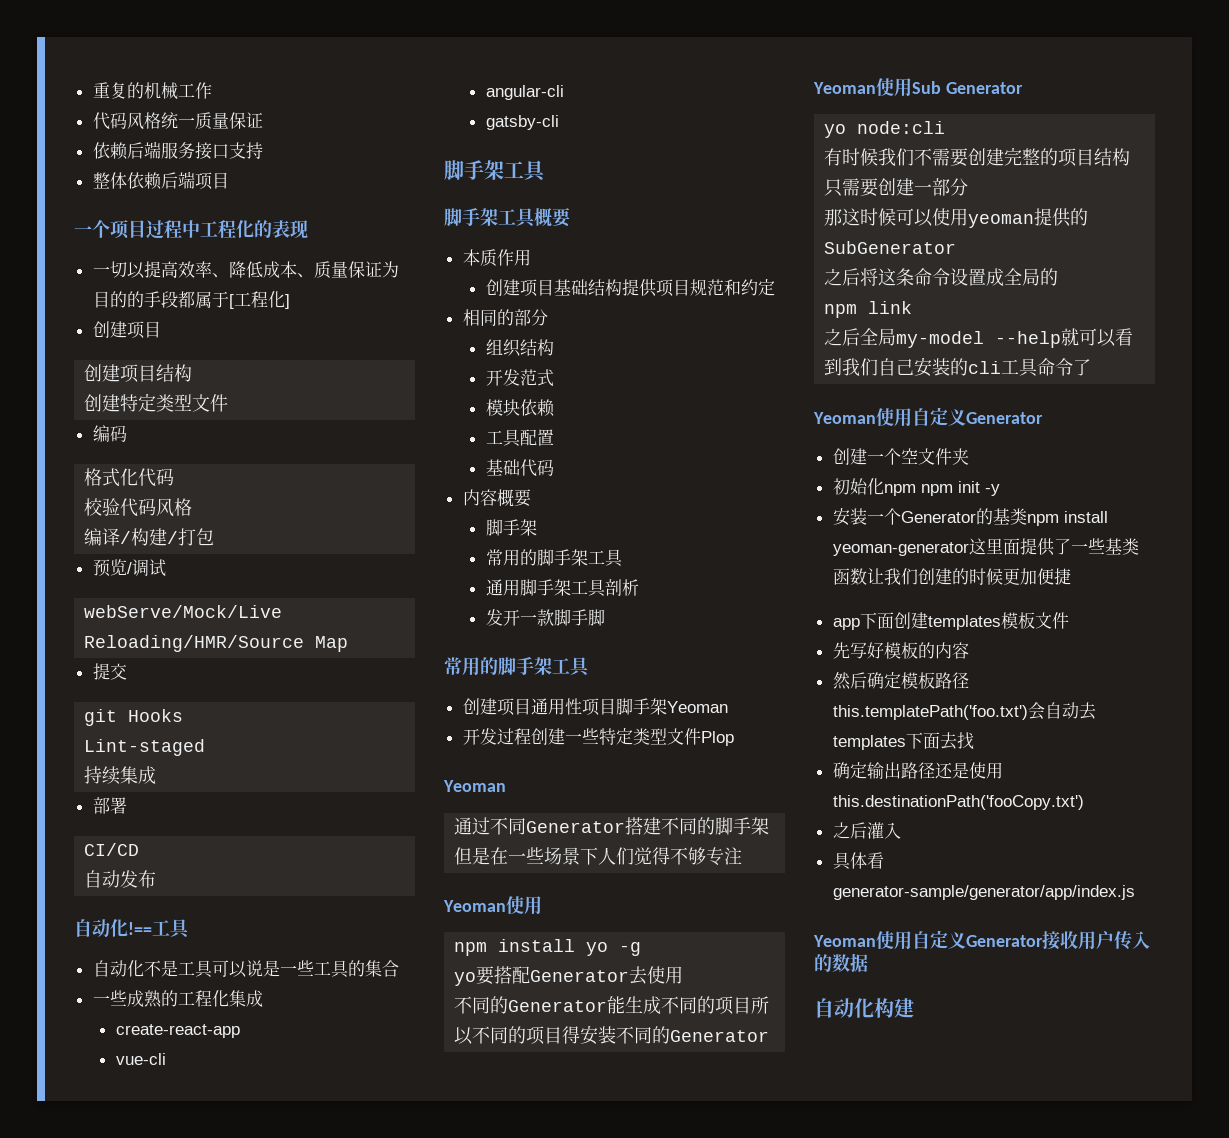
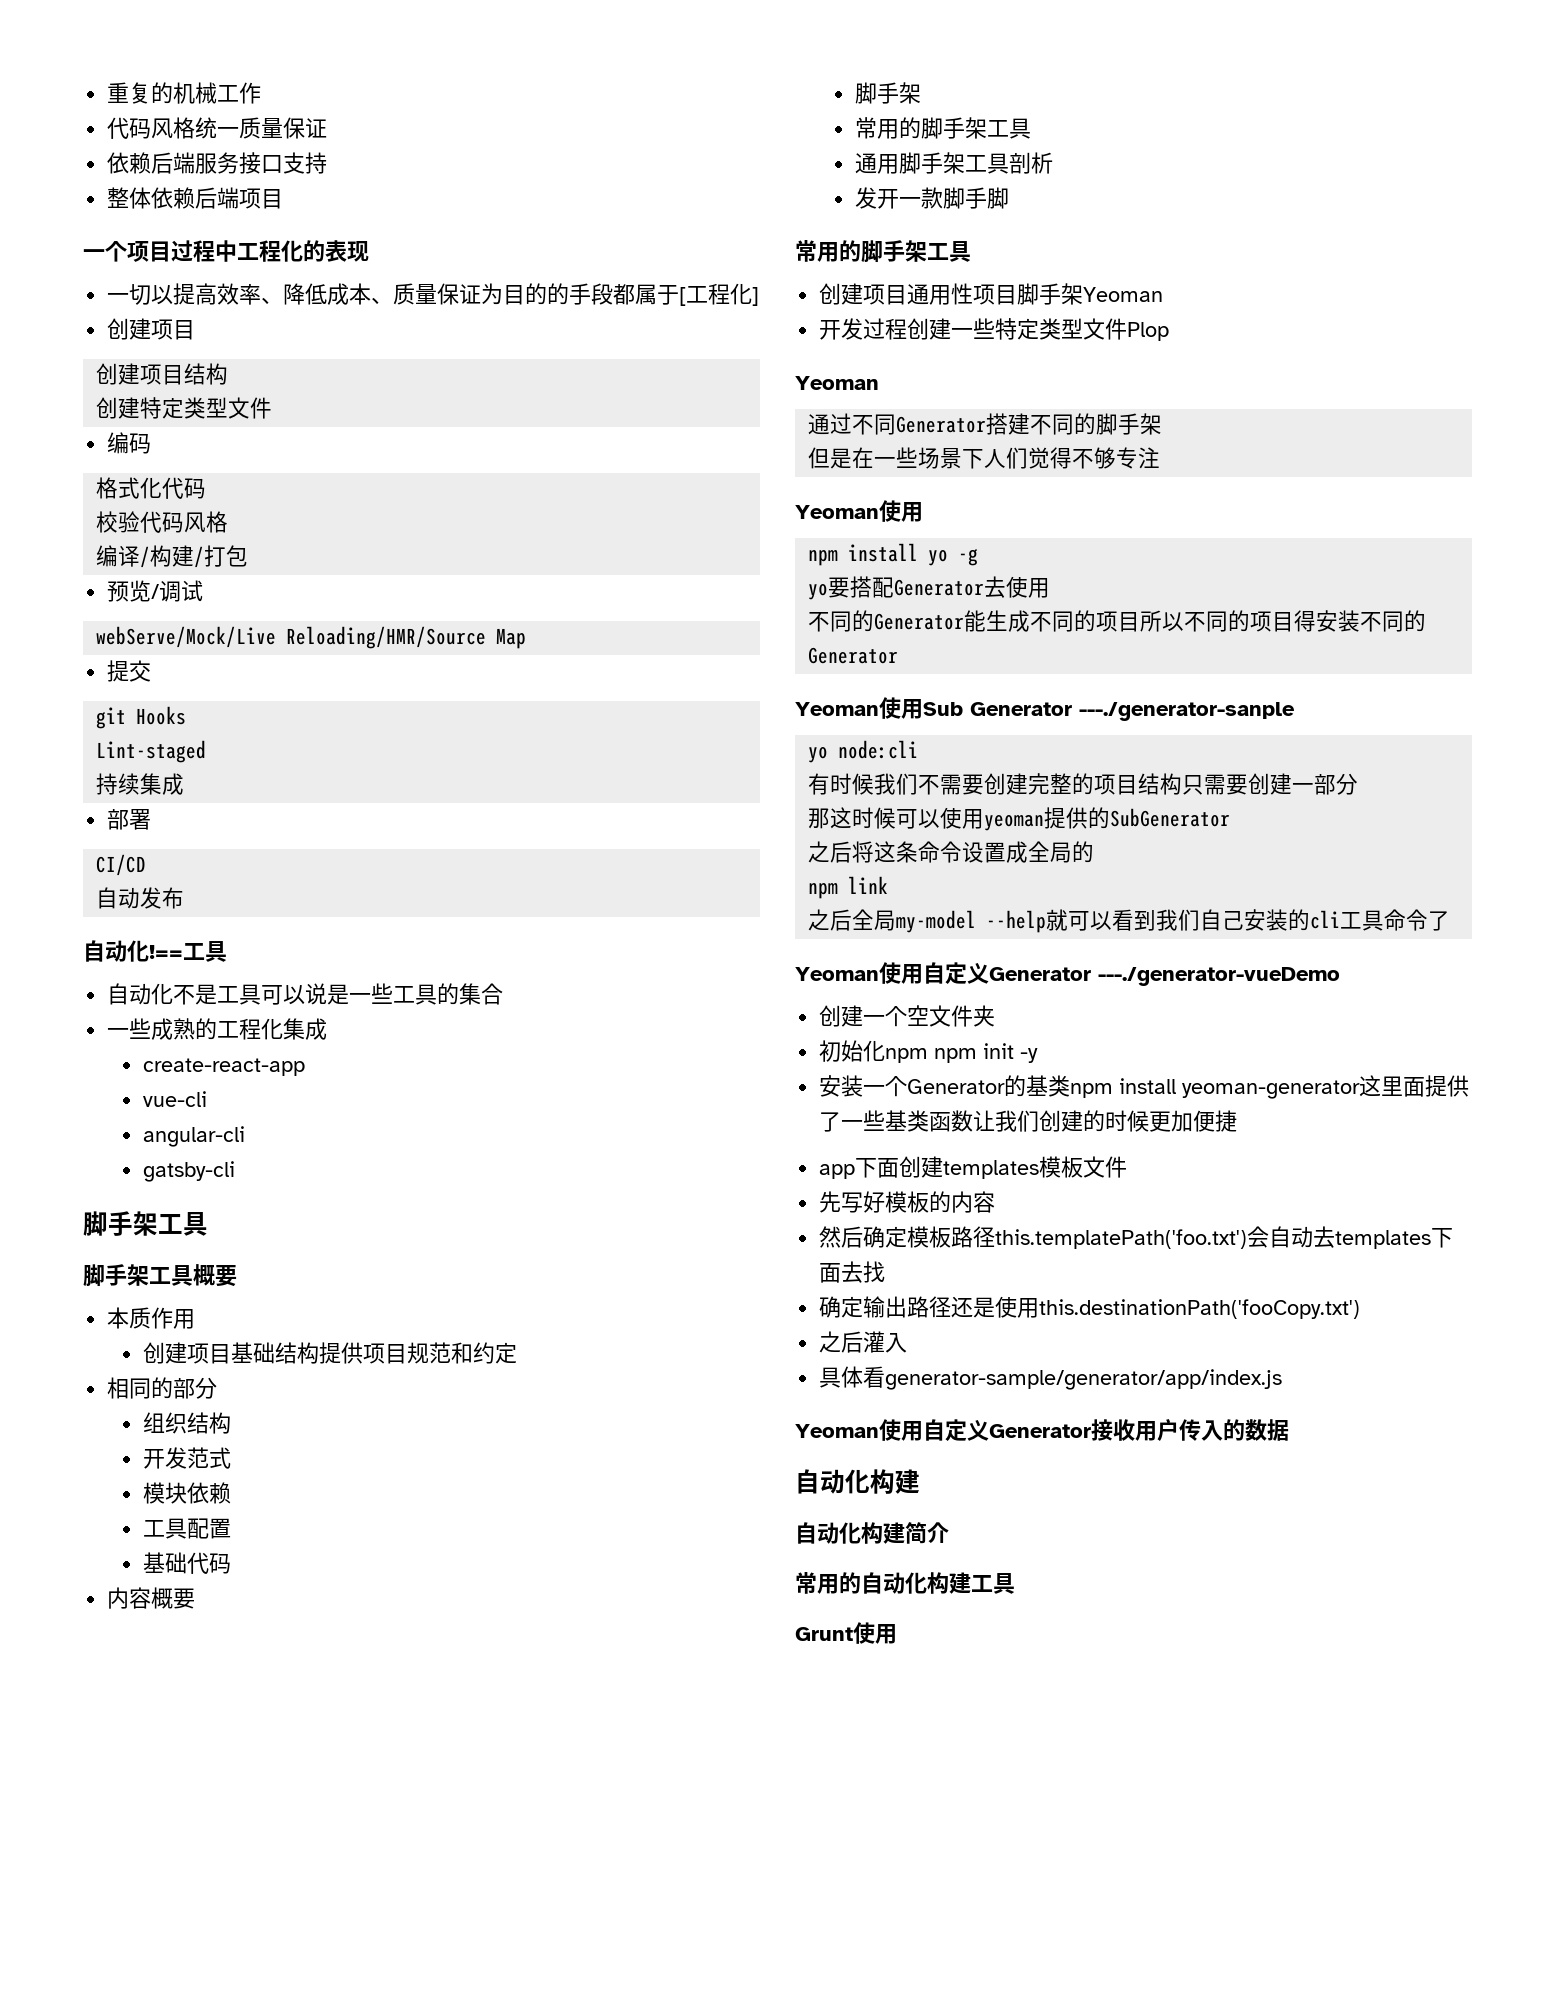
(1023, 88) none -> [1079,702,1295,721] ---./generator-sanple
(1043, 418) none -> [1098,967,1340,986] ---./generator-vueDemo
(914, 1008) none -> [795,1522,949,1544] [795,1572,1015,1594] [795,1622,897,1644] // 自动化构建简介 // 常用的自动化构建工具 // Grunt使用

